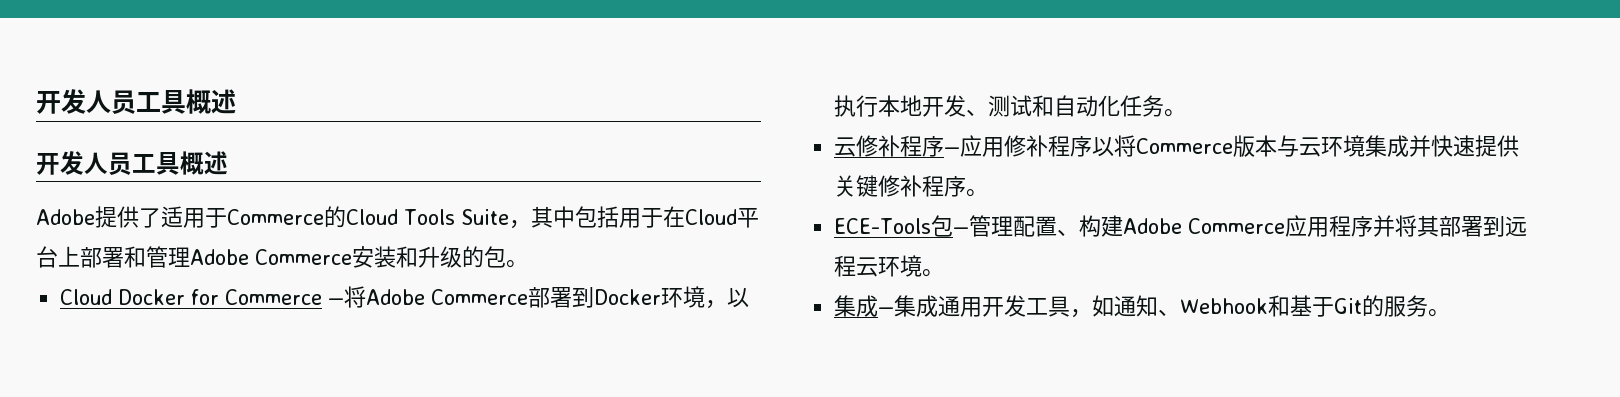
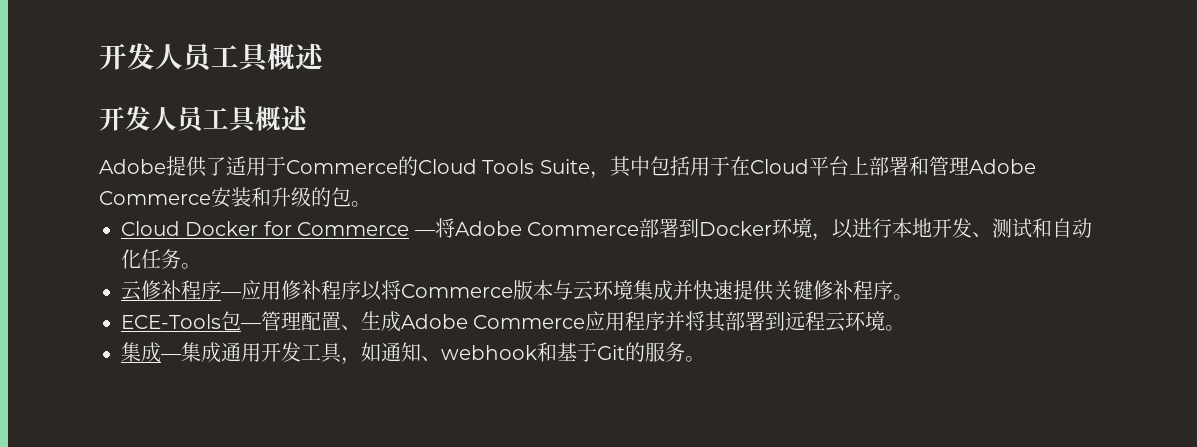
[834,95,857,117] 执 -> [852,218,872,238] 进
[1079,215,1124,237] 构建 -> [361,311,401,332] 生成
[1180,298,1269,314] Webhook -> [441,345,537,360] webhook

